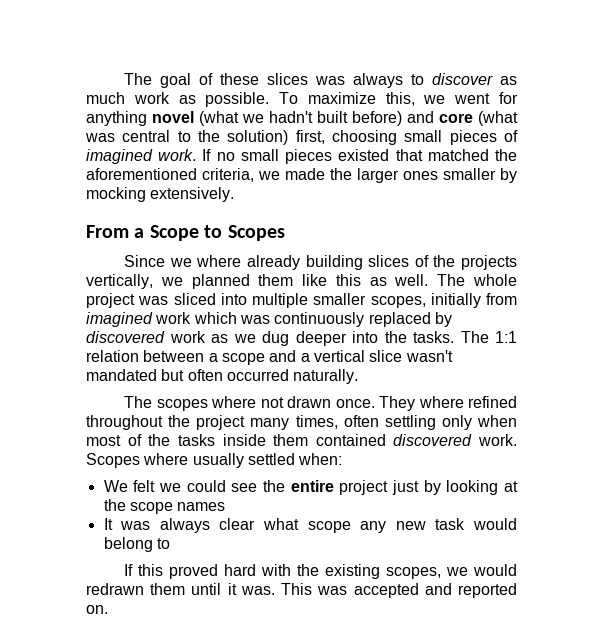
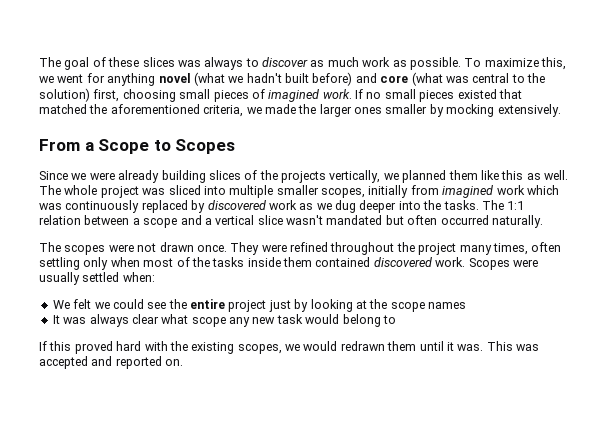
[196,255,242,267] where -> [89,172,115,180] were
[211,396,257,408] where -> [108,244,134,252] were
[418,396,464,408] where -> [261,244,287,252] were
[143,453,189,465] where -> [512,259,538,267] were

